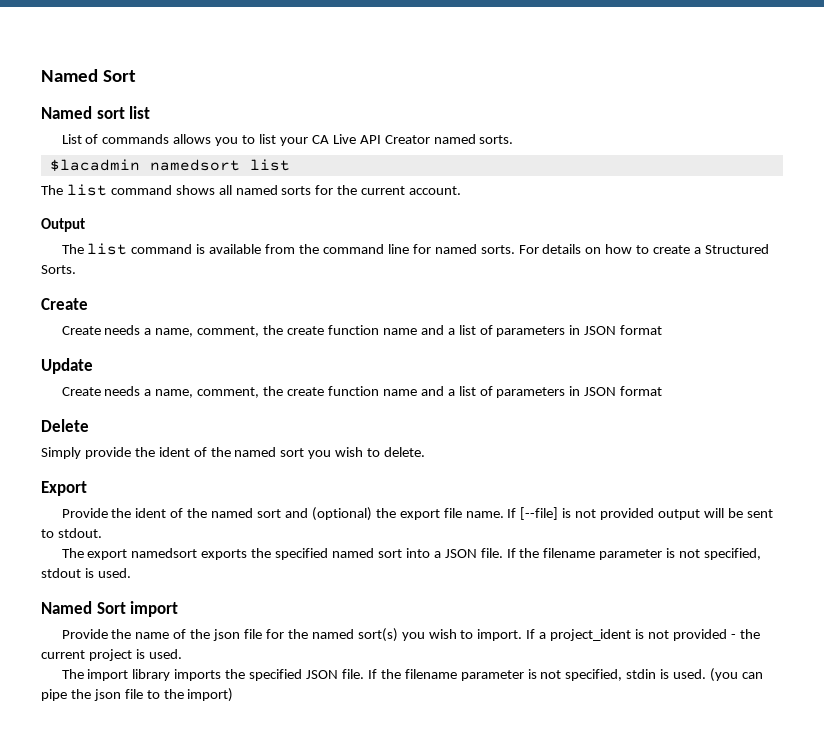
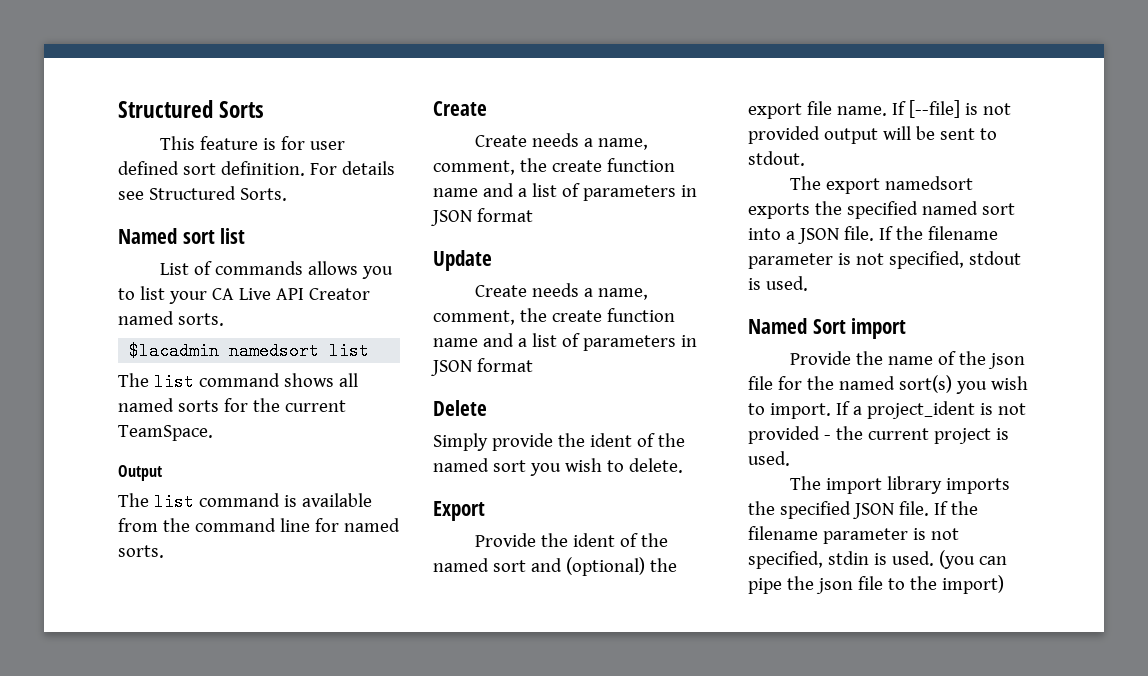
[41,69,136,82] Named Sort -> [118,100,265,118] [159,136,345,150] [118,161,395,176] [118,186,287,201] Structured Sorts // This feature is for user defined sort definition. For details see Structured Sorts.
[409,186,462,195] account. -> [118,425,213,441] TeamSpace.
[518,244,769,254] [41,265,76,274] For details on how to create a Structured Sorts. -> (164, 551) none

